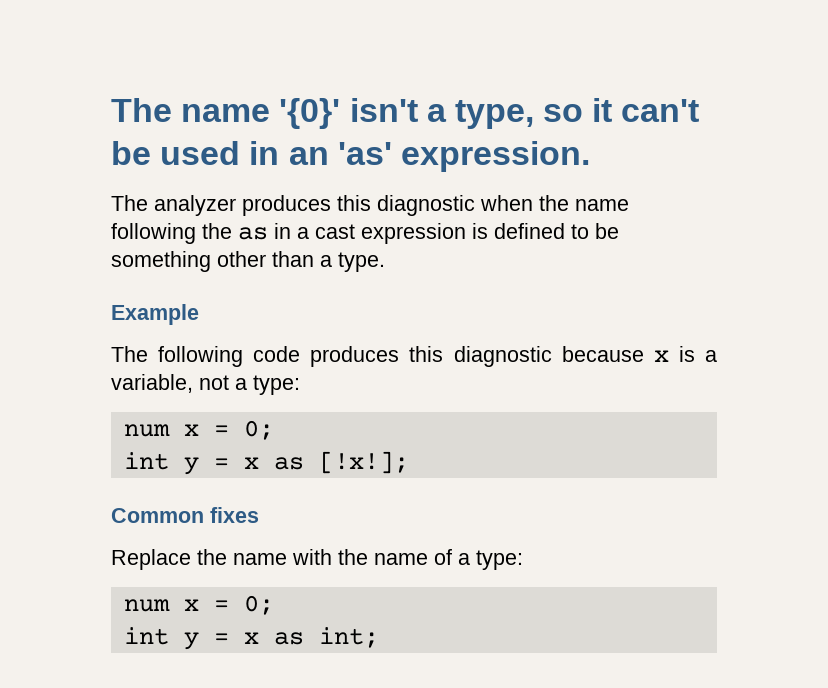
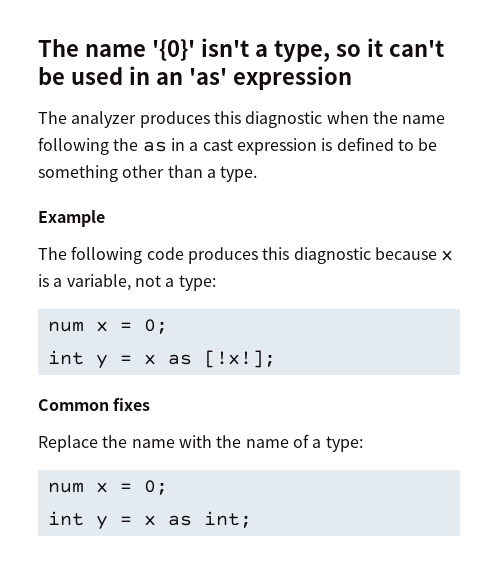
[400,141,590,172] expression. -> [232,66,352,90] expression

